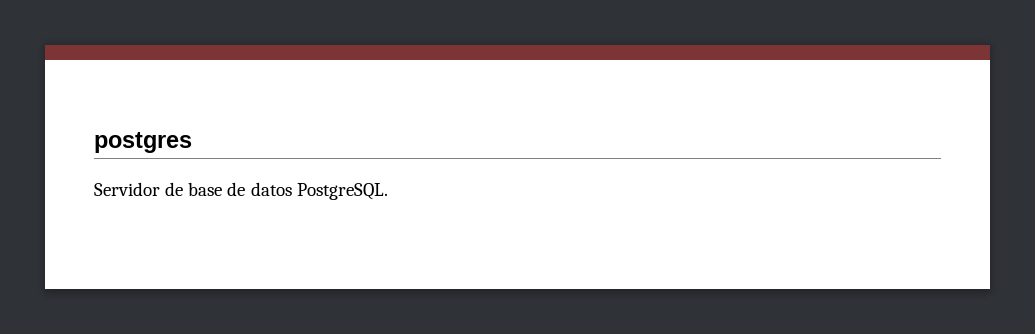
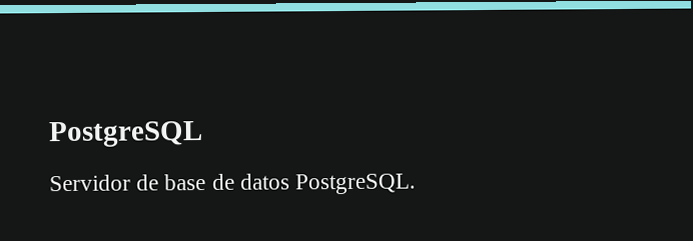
[94,132,192,153] postgres -> [49,121,203,148] PostgreSQL

